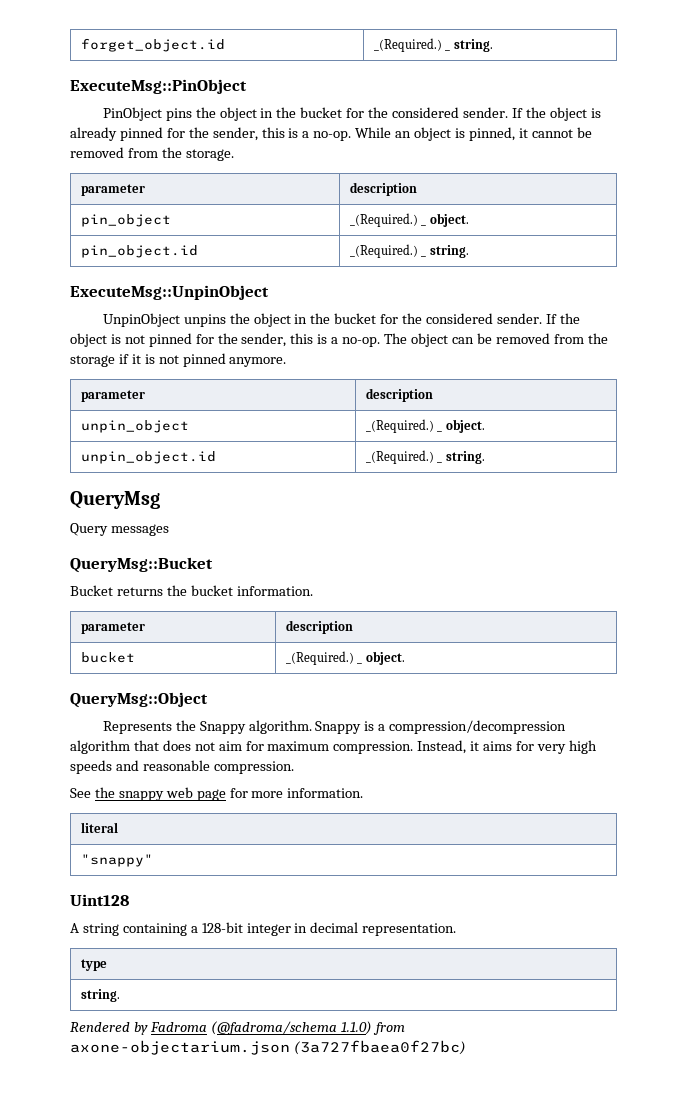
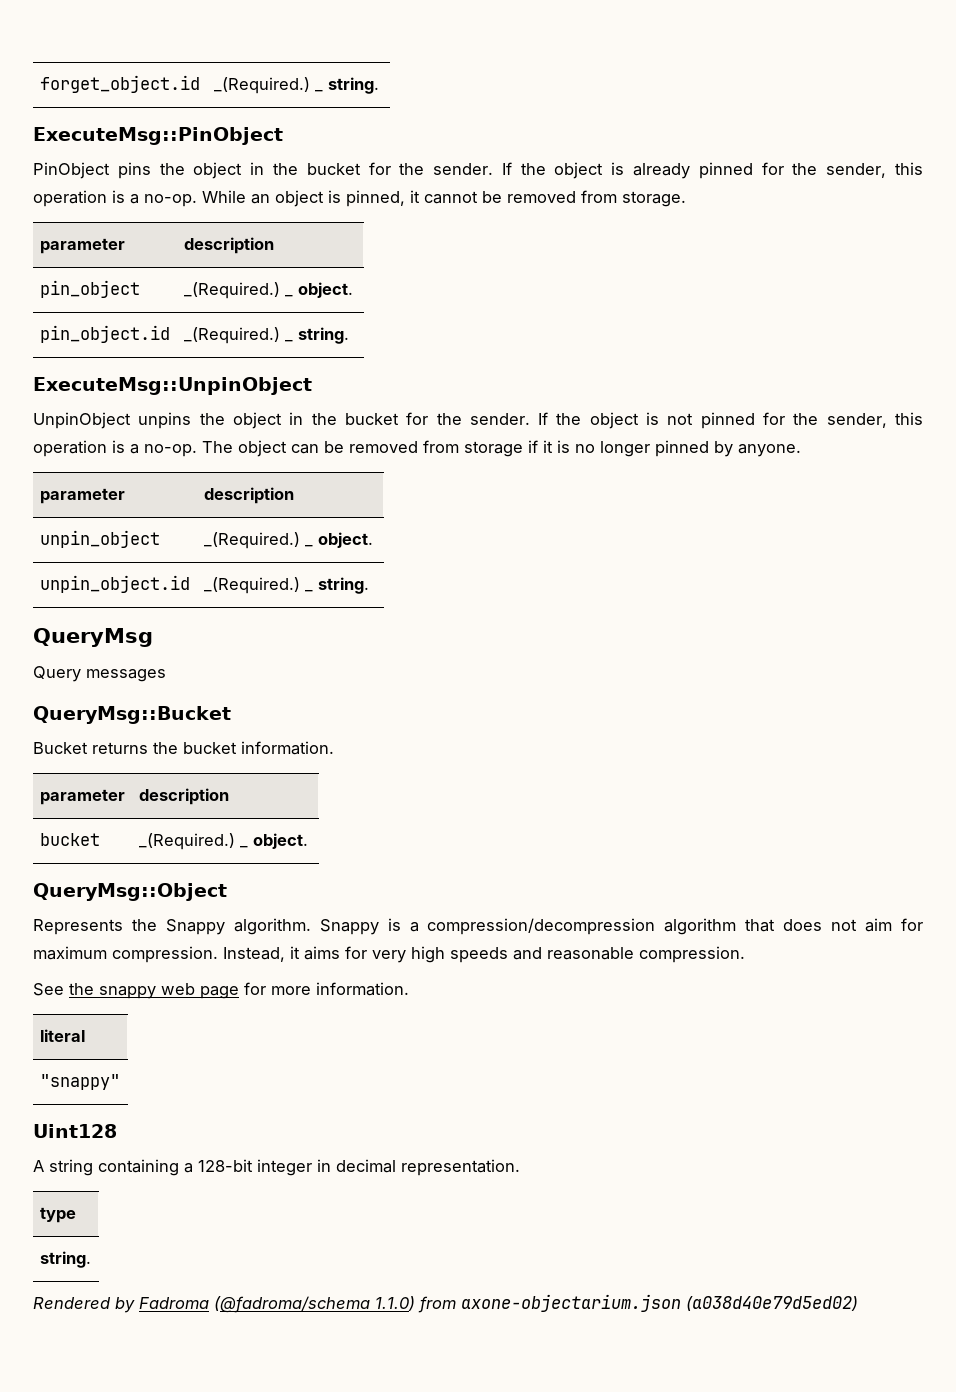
[392,107,460,118] considered -> (425, 169) none
(285, 132) none -> [33,190,107,207] operation
[161,147,182,158] the -> (617, 196) none
[426,313,494,324] considered -> (462, 419) none
(314, 338) none -> [33,440,107,457] operation
[587,333,608,344] the -> (459, 446) none
[158,353,287,367] not pinned anymore. -> [575,440,801,457] no longer pinned by anyone.
[293,1040,466,1055] (3a727fbaea0f27bc) -> [686,1296,858,1311] (a038d40e79d5ed02)

